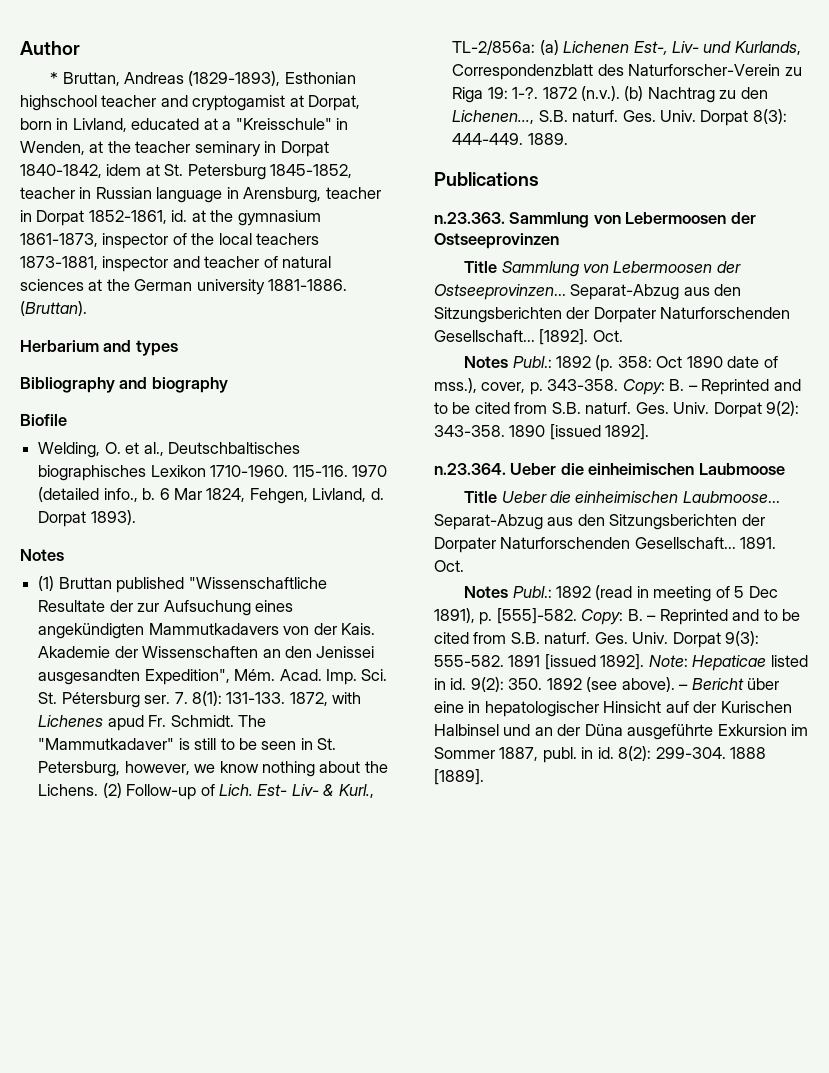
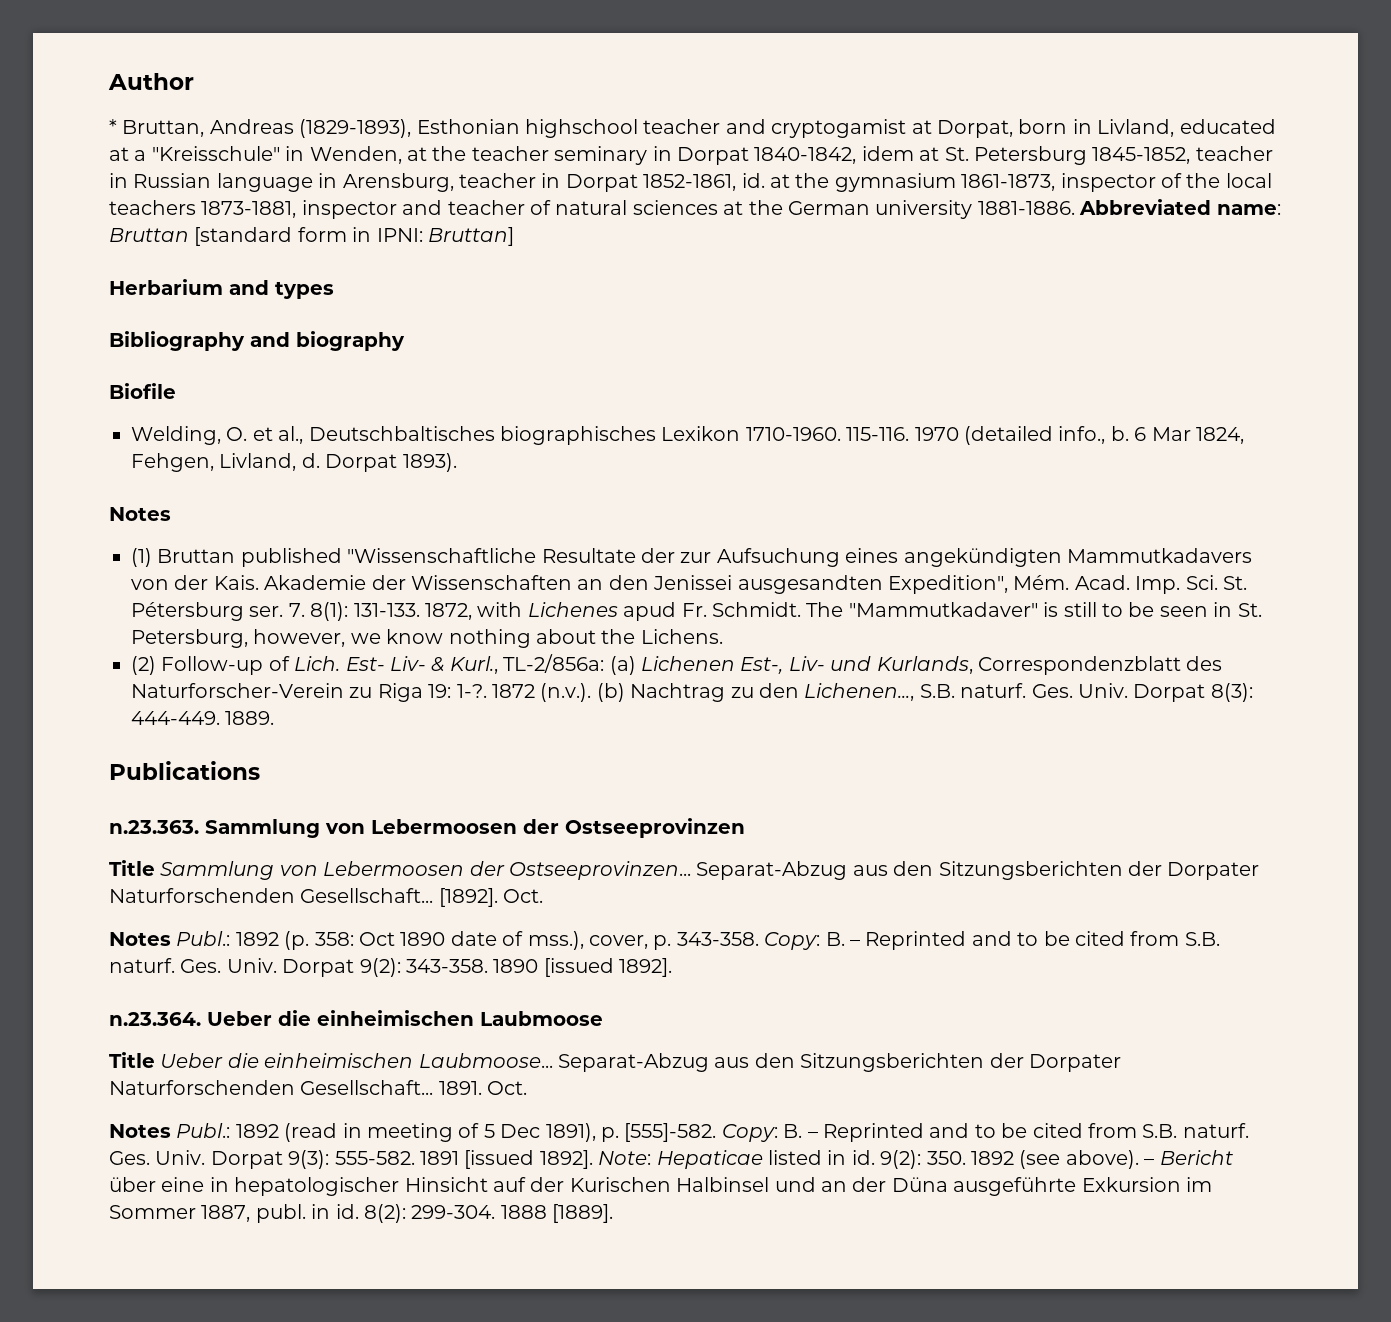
[20,301,87,316] (Bruttan). -> [1079,199,1281,215] [109,227,514,246] Abbreviated name: Bruttan [standard form in IPNI: Bruttan]
(99, 790) none -> (723, 636) //

